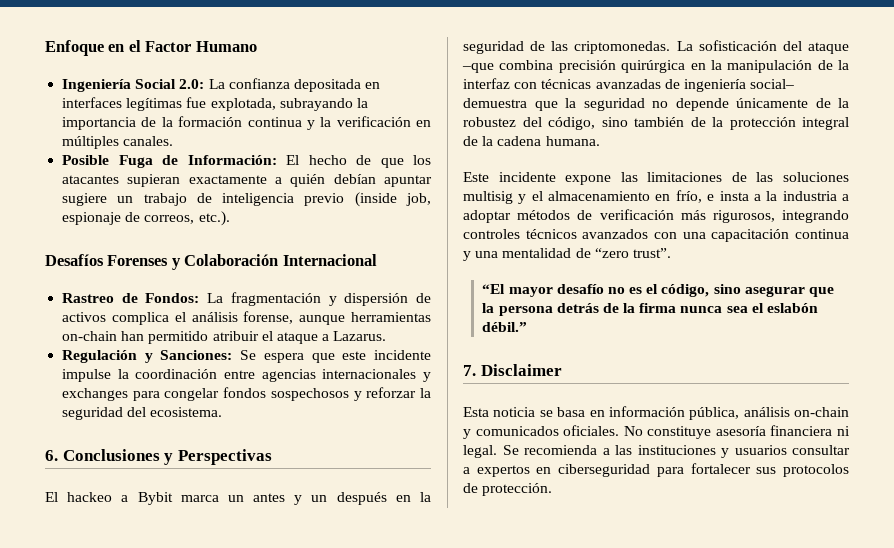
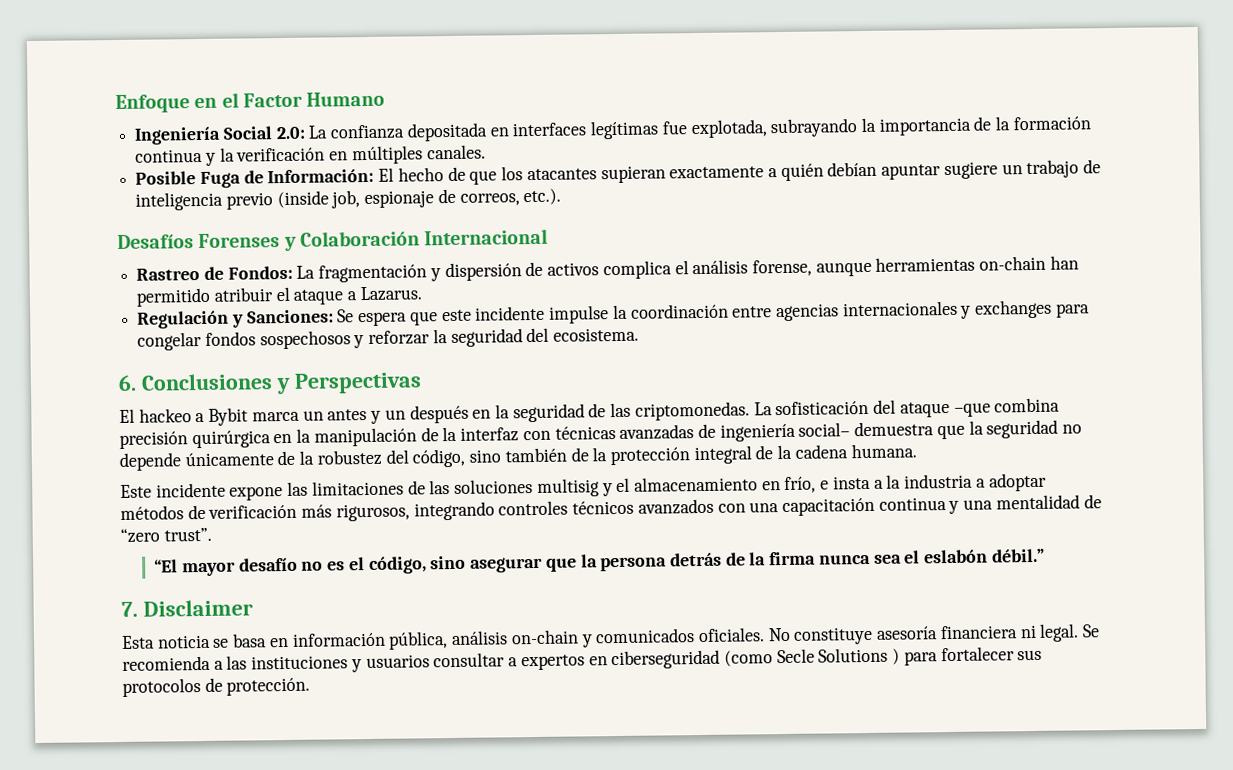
(651, 470) none -> [723,647,901,667] (como Secle Solutions )

